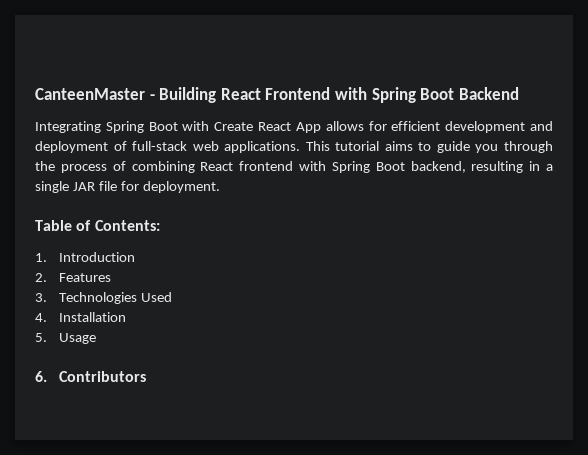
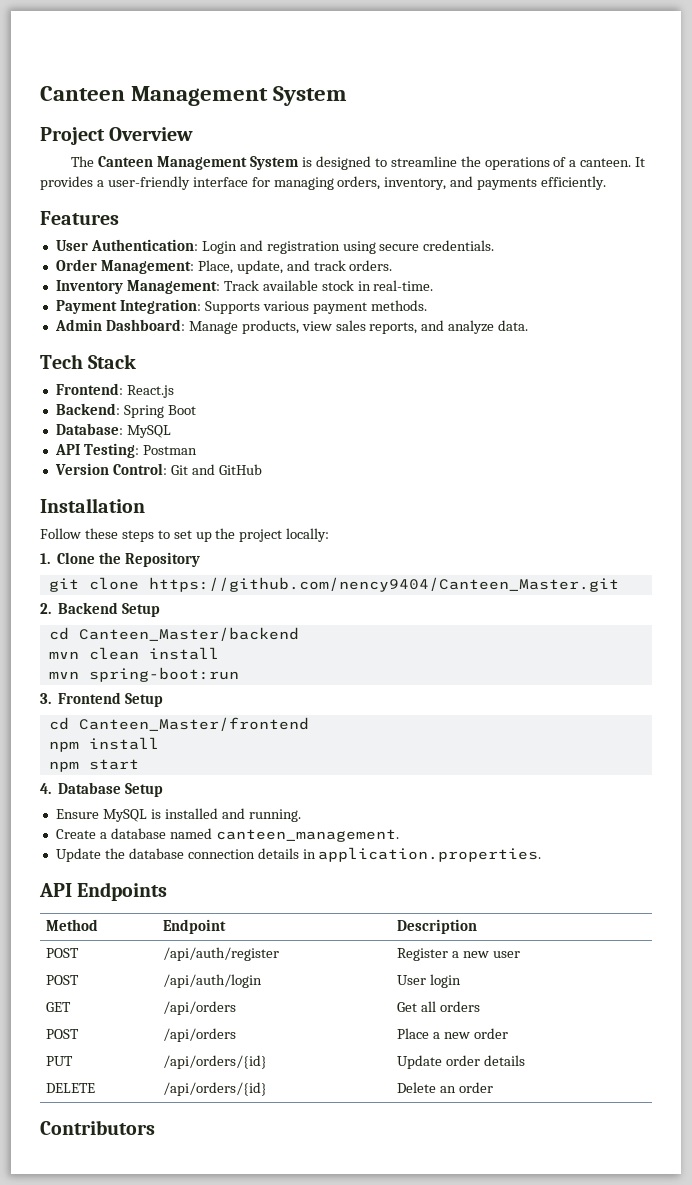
[35,87,519,103] [35,121,553,133] [35,141,553,153] [35,161,553,173] [35,181,220,193] [35,220,160,231] [35,252,135,262] [35,273,111,282] [35,292,172,304] [35,312,126,322] [35,333,96,344] [35,371,47,382] CanteenMaster - Building React Frontend with Spring Boot Backend // Integrating Spring Boot with Create React App allows for efficient development and deployment of full-stack web applications. This tutorial aims to guide you through the process of combining React frontend with Spring Boot backend, resulting in a single JAR file for deployment. // Table of Contents: // 1. Introduction // 2. Features // 3. Technologies Used // 4. Installation // 5. Usage // 6. -> [40,86,348,106] [40,127,194,145] [71,156,646,170] [40,176,607,190] [40,211,119,225] [55,239,495,254] [55,259,393,274] [55,280,434,294] [55,299,427,314] [54,319,529,334] [40,354,137,369] [55,383,174,398] [55,403,196,418] [55,423,171,438] [54,443,197,458] [54,463,262,475] [40,498,145,513] [40,528,330,542] [40,552,201,567] [48,577,619,592] [40,602,161,617] [48,627,299,641] [48,647,219,660] [48,667,239,682] [40,692,164,707] [48,717,309,731] [48,737,159,752] [48,759,139,772] [40,782,164,797] [55,808,301,822] [55,828,399,842] [55,847,542,862] [39,882,168,901] [46,919,99,931] [163,919,227,934] [397,919,478,934] [46,948,80,958] [163,947,280,961] [397,948,520,961] [46,975,80,985] [163,974,263,988] [397,974,462,988] [46,1002,72,1012] [163,1001,237,1015] [397,1001,480,1012] [46,1029,80,1039] [163,1028,237,1042] [397,1028,508,1039] [46,1056,74,1066] [163,1055,268,1069] [397,1055,525,1069] [46,1083,96,1093] [163,1082,268,1096] [397,1082,493,1093] Canteen Management System // Project Overview // The Canteen Management System is designed to streamline the operations of a canteen. It provides a user-friendly interface for managing orders, inventory, and payments efficiently. // Features // User Authentication: Login and registration using secure credentials. // Order Management: Place, update, and track orders. // Inventory Management: Track available stock in real-time. // Payment Integration: Supports various payment methods. // Admin Dashboard: Manage products, view sales reports, and analyze data. // Tech Stack // Frontend: React.js // Backend: Spring Boot // Database: MySQL // API Testing: Postman // Version Control: Git and GitHub // Installation // Follow these steps to set up the project locally: // 1. Clone the Repository // git clone https://github.com/nency9404/Canteen_Master.git // 2. Backend Setup // cd Canteen_Master/backend // mvn clean install // mvn spring-boot:run // 3. Frontend Setup // cd Canteen_Master/frontend // npm install // npm start // 4. Database Setup // Ensure MySQL is installed and running. // Create a database named canteen_management. // Update the database connection details in application.properties. // API Endpoints // Method | Endpoint | Description // POST | /api/auth/register | Register a new user // POST | /api/auth/login | User login // GET | /api/orders | Get all orders // POST | /api/orders | Place a new order // PUT | /api/orders/{id} | Update order details // DELETE | /api/orders/{id} | Delete an order //

